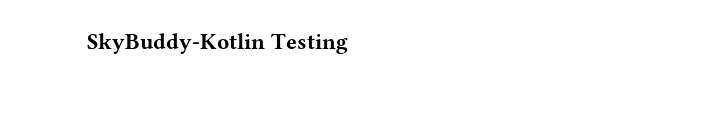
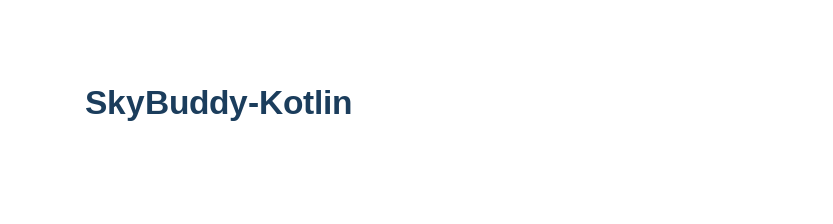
[271,33,349,54] Testing -> (352, 105) none

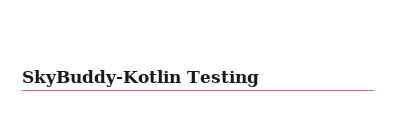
(352, 105) none -> [187,71,259,87] Testing

